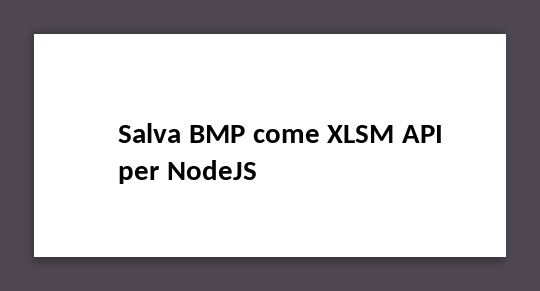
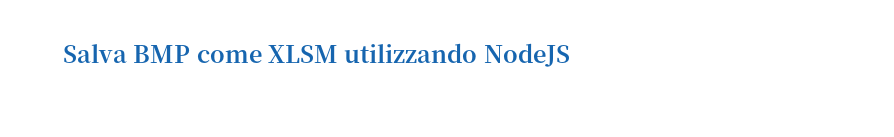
[402,125,444,143] [118,166,159,184] API per -> [344,43,478,63] utilizzando

